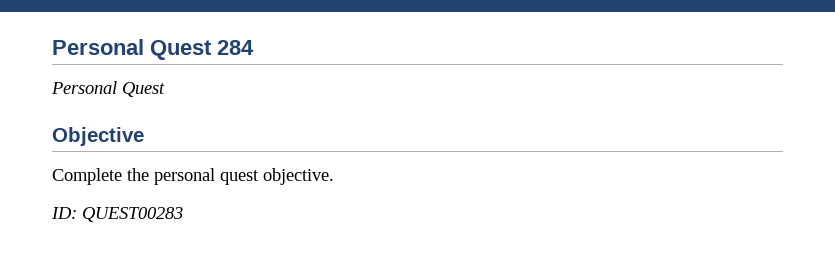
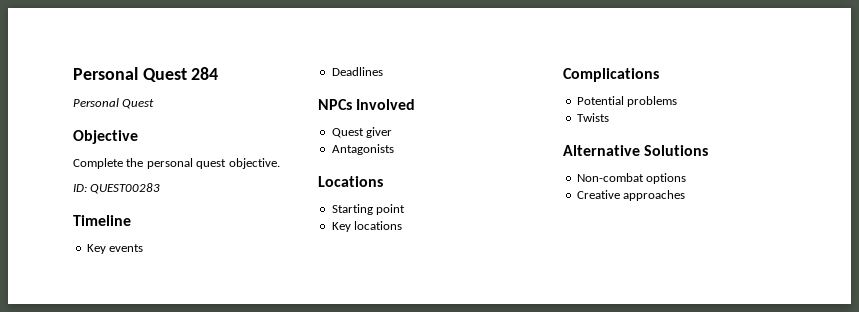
(183, 214) none -> [73,215,131,226] [86,244,144,254] [331,67,383,76] [318,99,416,110] [331,127,393,138] [331,144,394,155] [318,176,383,187] [331,204,406,215] [331,221,403,232] [563,68,659,82] [576,96,678,107] [576,113,609,122] [563,145,709,156] [576,173,687,184] [576,190,686,201] // Timeline // Key events // Deadlines // NPCs Involved // Quest giver // Antagonists // Locations // Starting point // Key locations // Complications // Potential problems // Twists // Alternative Solutions // Non-combat options // Creative approaches

